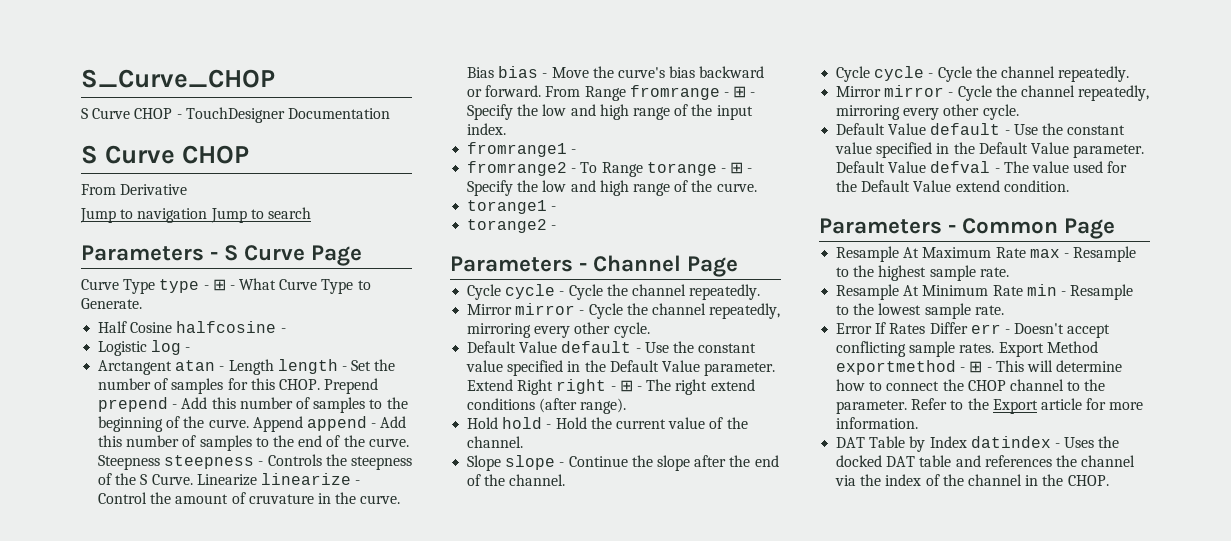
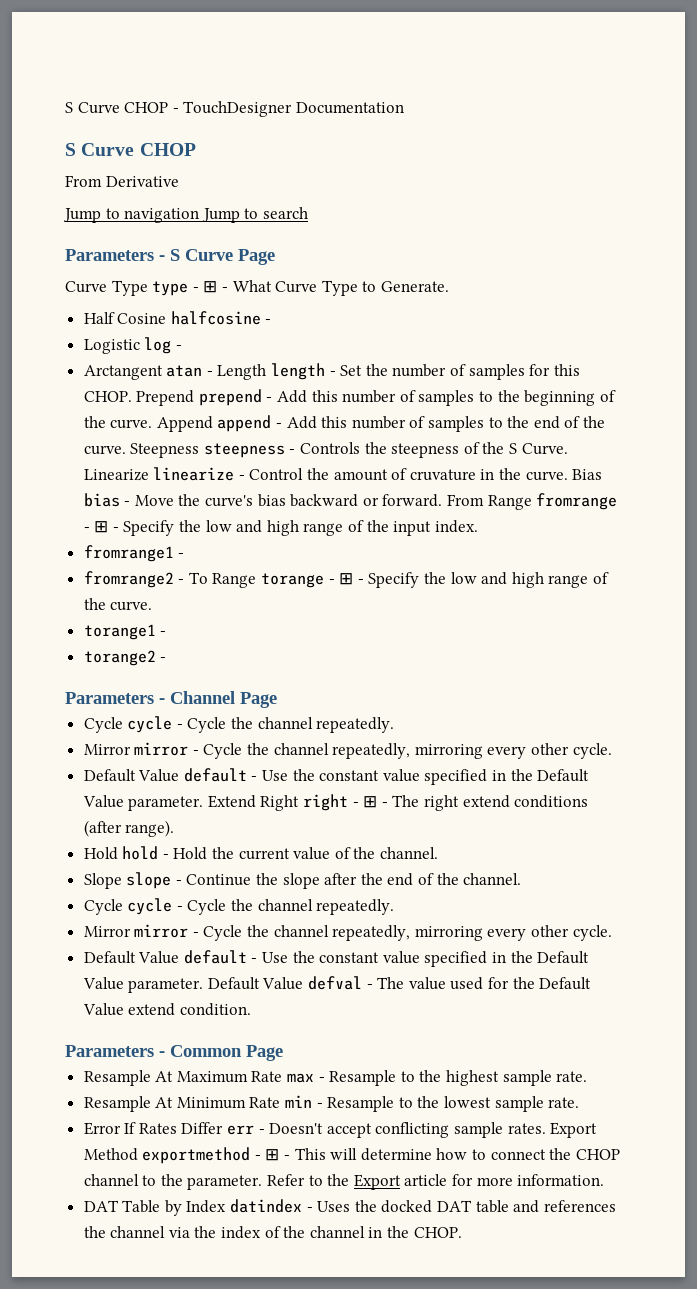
[81,69,275,88] S_Curve_CHOP // -> (65, 107) none

